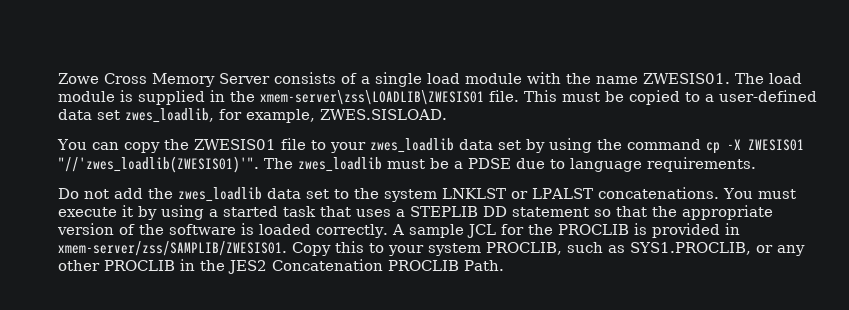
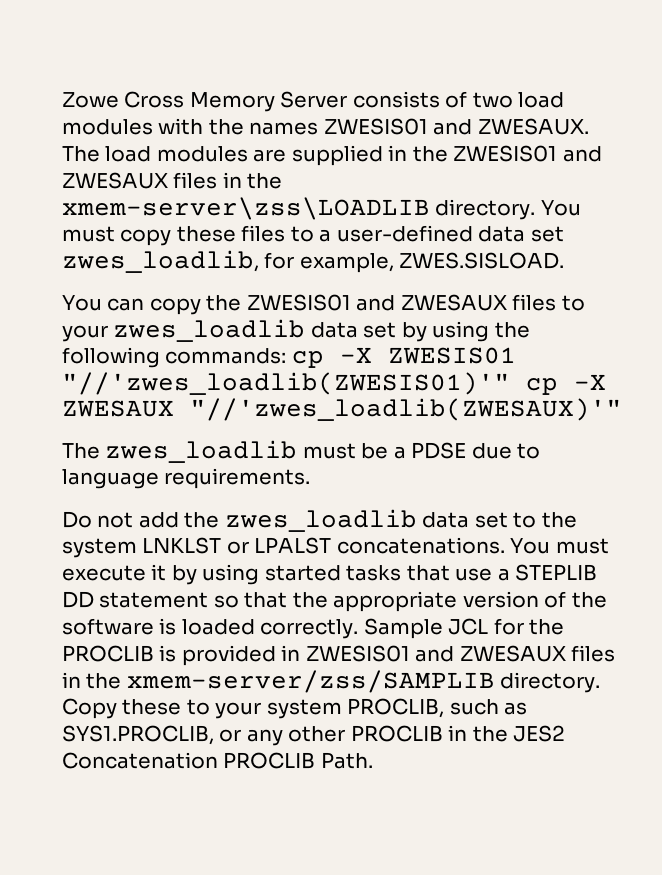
[361,72,803,87] [58,90,681,105] a single load module with the name ZWESIS01. The load module is supplied in the xmem-server\zss\LOADLIB\ZWESIS01 file. This must be copied -> [472,92,565,108] [61,118,589,135] [61,145,602,166] [61,172,283,189] [61,197,581,220] [61,225,286,246] two load modules with the names ZWESIS01 and ZWESAUX. The load modules are supplied in the ZWESIS01 and ZWESAUX files in the xmem-server\zss\LOADLIB directory. You must copy these files
[281,138,307,150] file -> [356,294,557,311] and ZWESAUX files
[627,139,702,150] command -> [61,347,287,368] following commands:
[58,156,260,173] "//'zwes_loadlib(ZWESIS01)'". -> [61,372,606,395] [61,398,622,421] "//'zwes_loadlib(ZWESIS01)'" cp -X ZWESAUX "//'zwes_loadlib(ZWESAUX)'" //
[209,206,392,217] a started task that uses -> [264,565,493,581] started tasks that use
[392,224,465,238] A sample -> [363,618,443,639] Sample
[58,241,365,256] xmem-server/zss/SAMPLIB/ZWESIS01. Copy this -> [305,645,616,662] [61,670,601,693] [61,698,182,719] ZWESIS01 and ZWESAUX files in the xmem-server/zss/SAMPLIB directory. Copy these

